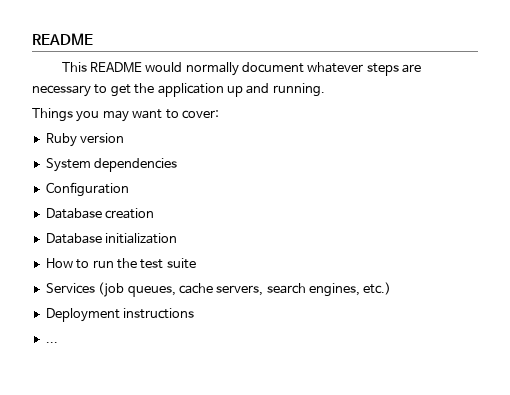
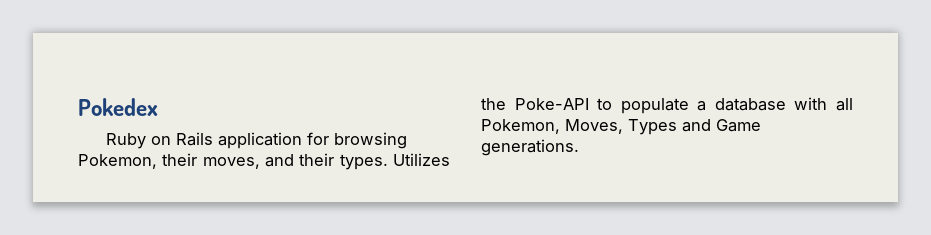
[32,33,93,45] [61,62,422,76] [32,83,325,97] [32,108,219,122] [45,133,125,147] [45,158,178,172] [45,182,129,197] [45,208,155,219] [45,233,178,244] [45,258,196,269] [45,282,392,297] [45,308,195,322] [45,342,58,343] README // This README would normally document whatever steps are necessary to get the application up and running. // Things you may want to cover: // Ruby version // System dependencies // Configuration // Database creation // Database initialization // How to run the test suite // Services (job queues, cache servers, search engines, etc.) // Deployment instructions // ... -> [78,98,158,116] [105,132,407,149] [78,153,450,170] [481,97,853,114] [481,119,761,135] [481,139,579,156] Pokedex // Ruby on Rails application for browsing Pokemon, their moves, and their types. Utilizes the Poke-API to populate a database with all Pokemon, Moves, Types and Game generations.

